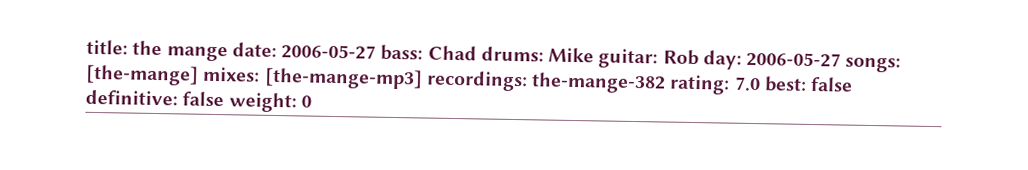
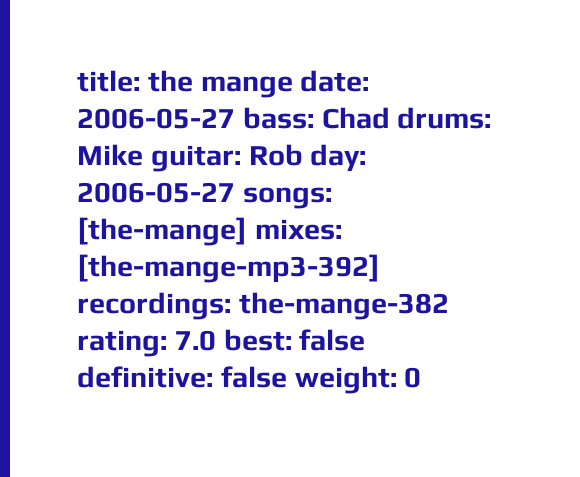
[263,67,423,90] [the-mange-mp3] -> [77,254,380,283] [the-mange-mp3-392]

